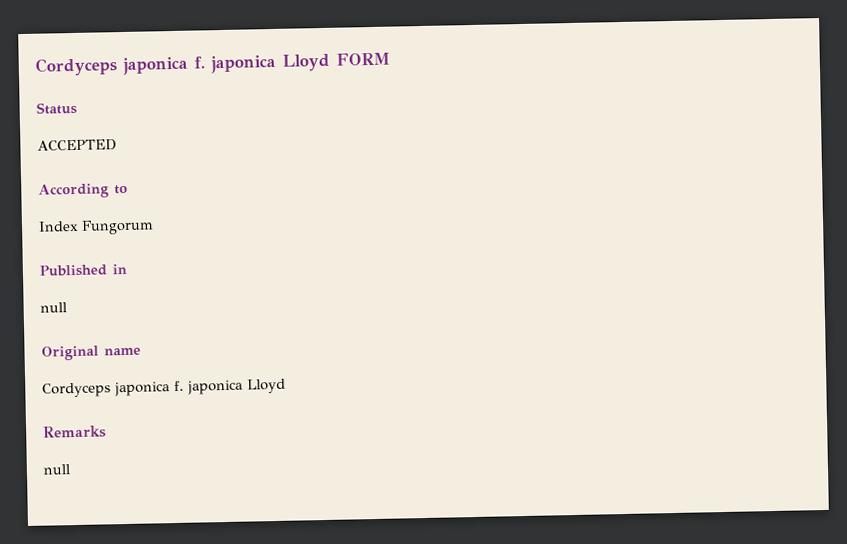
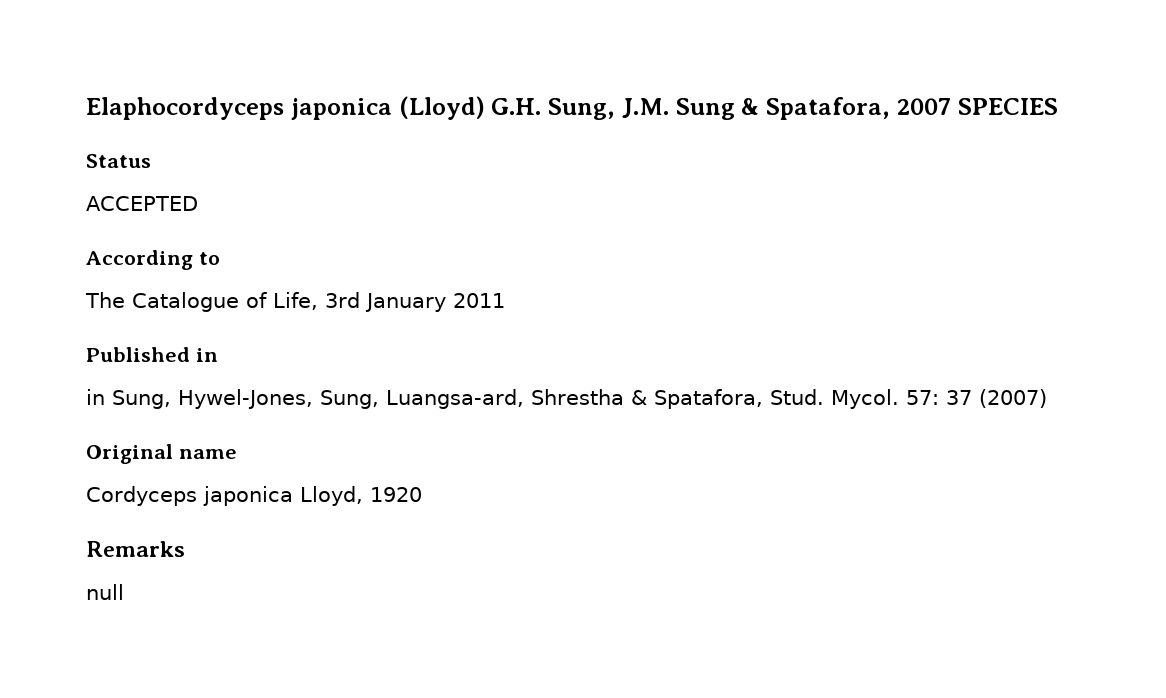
[35,52,390,77] [36,101,77,115] [37,139,117,152] [38,183,128,199] [38,219,154,235] [39,263,127,277] [40,302,67,313] Cordyceps japonica f. japonica Lloyd FORM // Status // ACCEPTED // According to // Index Fungorum // Published in // null -> [86,96,1058,120] [86,154,151,168] [86,196,198,211] [86,250,220,270] [85,292,505,312] [86,347,218,362] [86,389,1048,409] Elaphocordyceps japonica (Lloyd) G.H. Sung, J.M. Sung & Spatafora, 2007 SPECIES // Status // ACCEPTED // According to // The Catalogue of Life, 3rd January 2011 // Published in // in Sung, Hywel-Jones, Sung, Luangsa-ard, Shrestha & Spatafora, Stud. Mycol. 57: 37 (2007)
[174,378,286,395] f. japonica Lloyd -> [300,486,422,506] Lloyd, 1920

